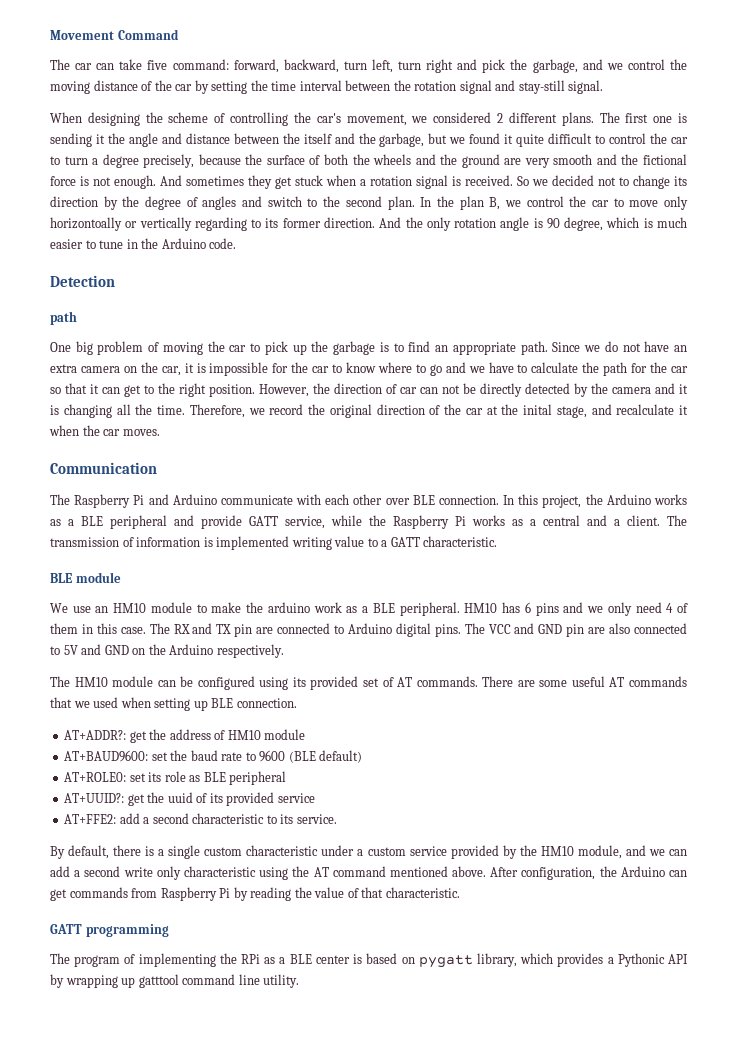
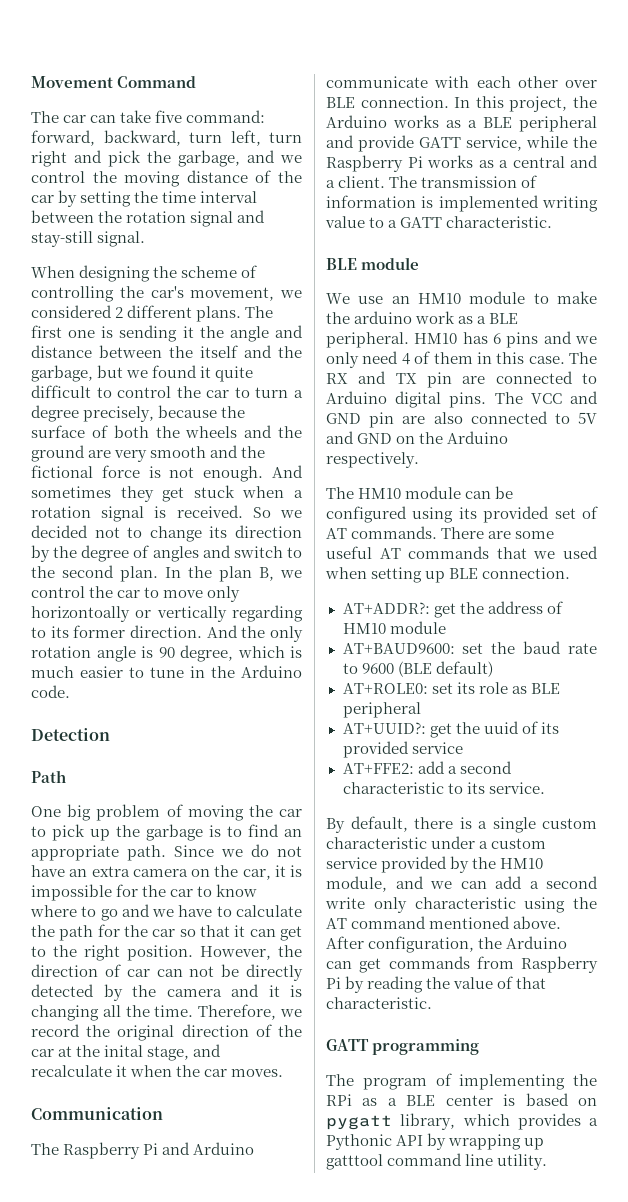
[50,311,77,325] path -> [31,770,66,783] Path

